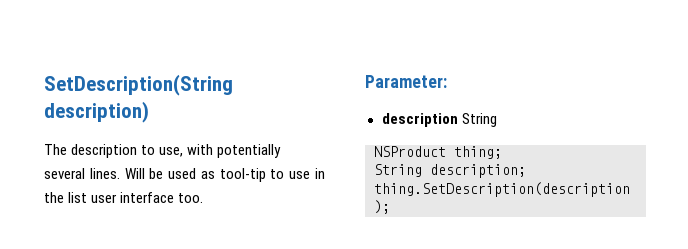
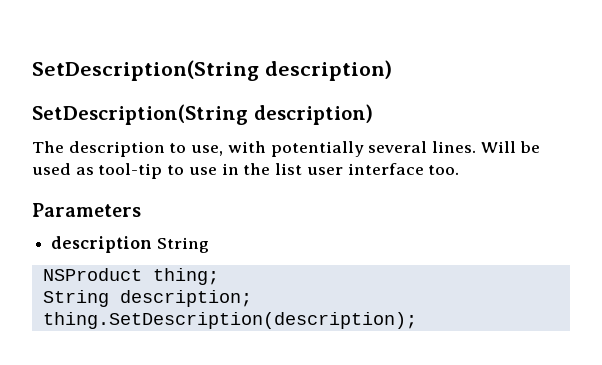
[44,74,233,96] [44,101,149,123] SetDescription(String description) -> [32,60,392,81] [32,104,373,125] SetDescription(String description) // SetDescription(String description)
[365,75,447,88] Parameter: -> [32,203,141,217] Parameters

